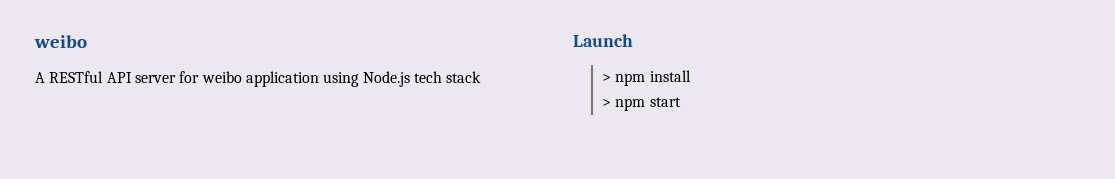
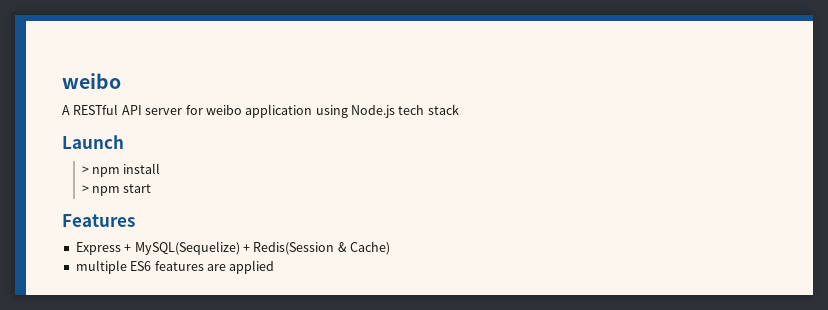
(681, 102) none -> [62,214,135,227] [75,241,390,255] [75,260,275,274] // Features // Express + MySQL(Sequelize) + Redis(Session & Cache) // multiple ES6 features are applied

